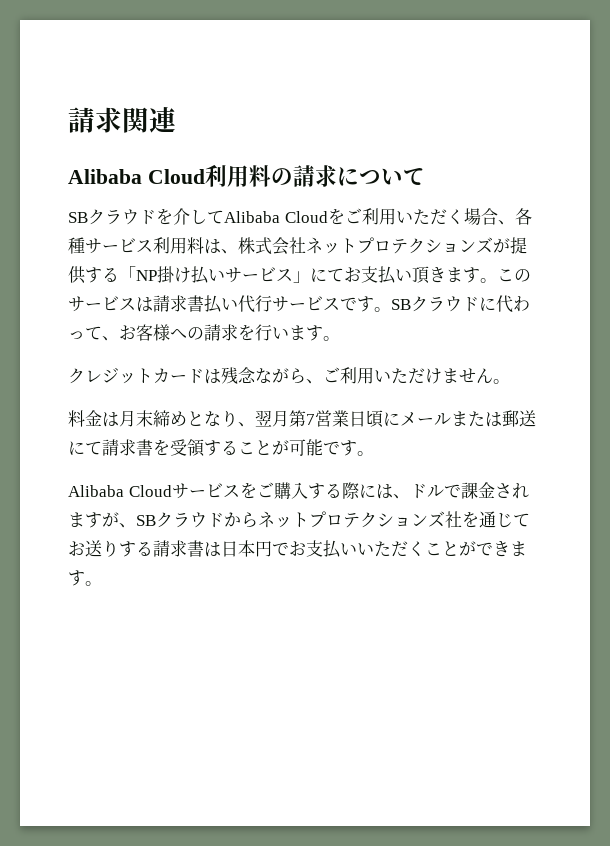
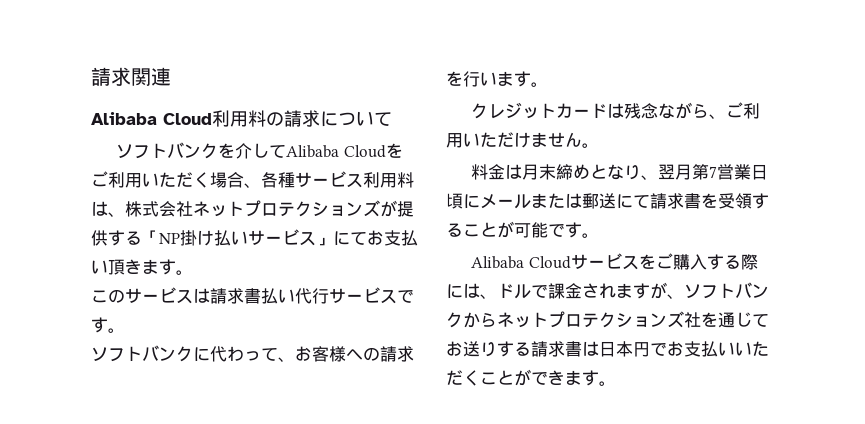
[68,209,156,225] SBクラウド -> [116,142,219,159] ソフトバンク
(497, 280) none -> (193, 272) //
[391,296,479,312] SBクラウド -> [91,345,193,362] // ソフトバンク
[136,512,224,528] SBクラウド -> [684,282,769,299] [446,312,463,328] ソフトバンク

